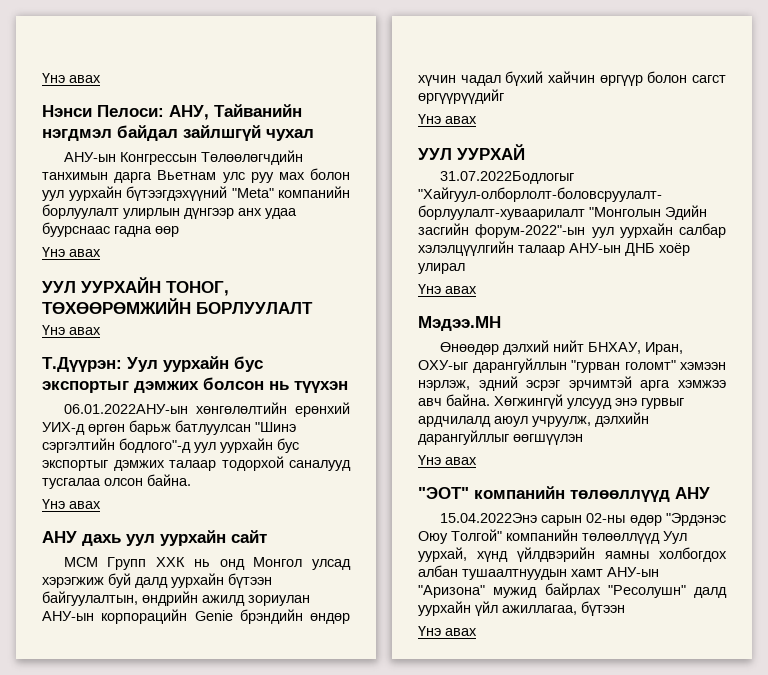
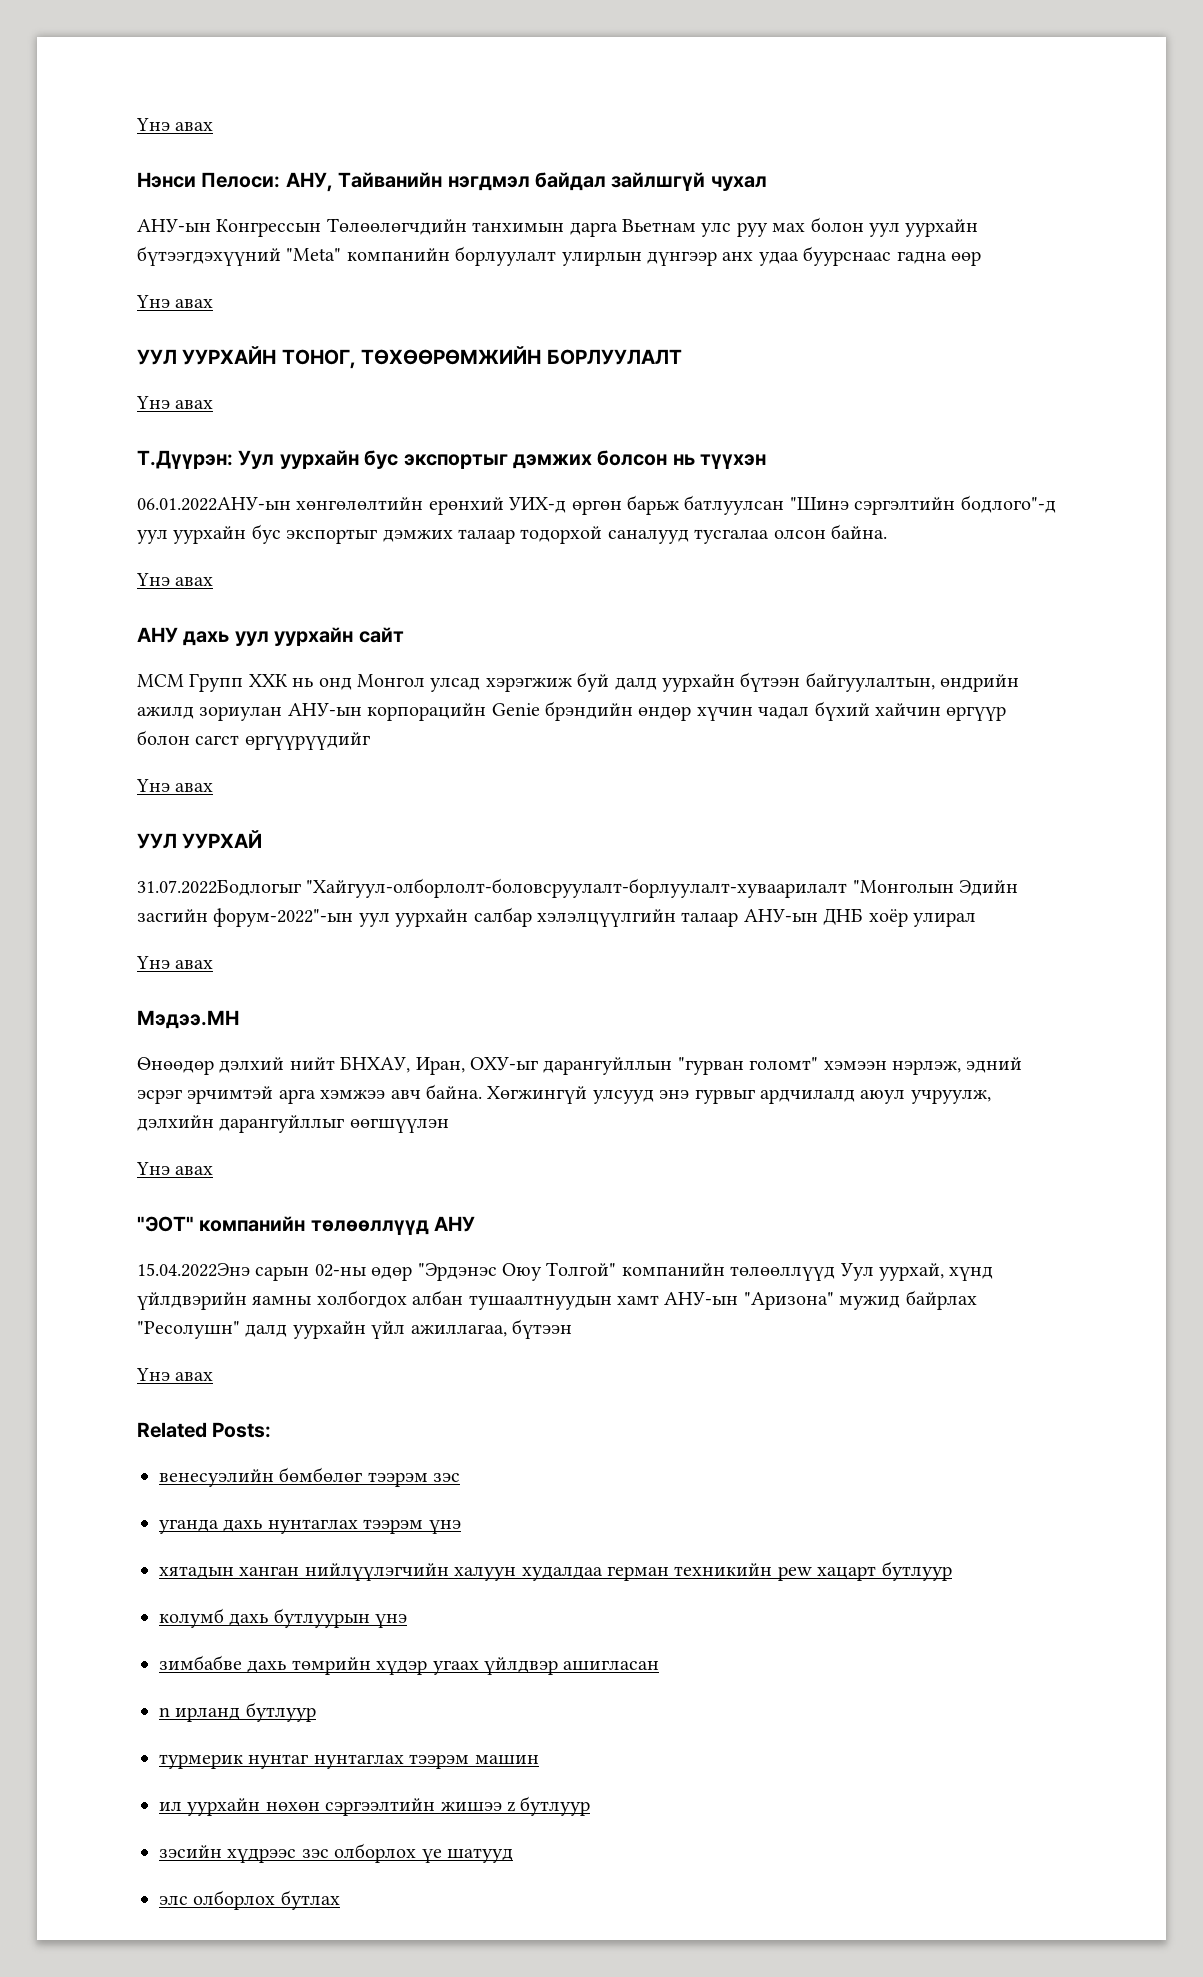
(477, 632) none -> [137,1422,272,1438] [159,1467,461,1487] [159,1519,461,1534] [159,1561,952,1581] [159,1608,408,1628] [159,1655,660,1675] [159,1702,316,1722] [159,1754,539,1769] [159,1796,591,1816] [159,1843,513,1863] [159,1890,340,1910] // Related Posts: // венесуэлийн бөмбөлөг тээрэм зэс // уганда дахь нунтаглах тээрэм үнэ // хятадын ханган нийлүүлэгчийн халуун худалдаа герман техникийн pew хацарт бутлуур // колумб дахь бутлуурын үнэ // зимбабве дахь төмрийн хүдэр угаах үйлдвэр ашигласан // n ирланд бутлуур // турмерик нунтаг нунтаглах тээрэм машин // ил уурхайн нөхөн сэргээлтийн жишээ z бутлуур // зэсийн хүдрээс зэс олборлох үе шатууд // элс олборлох бутлах

